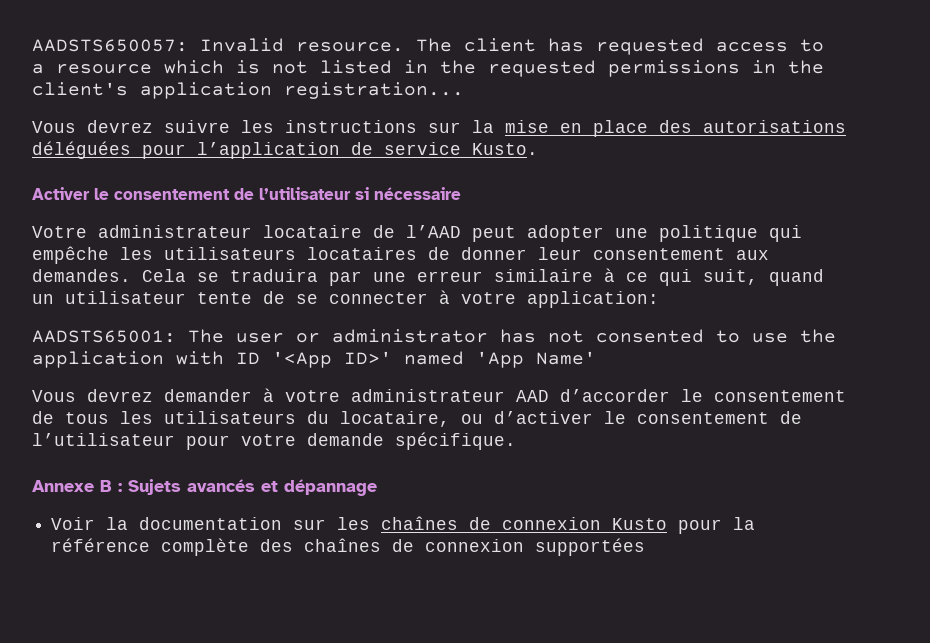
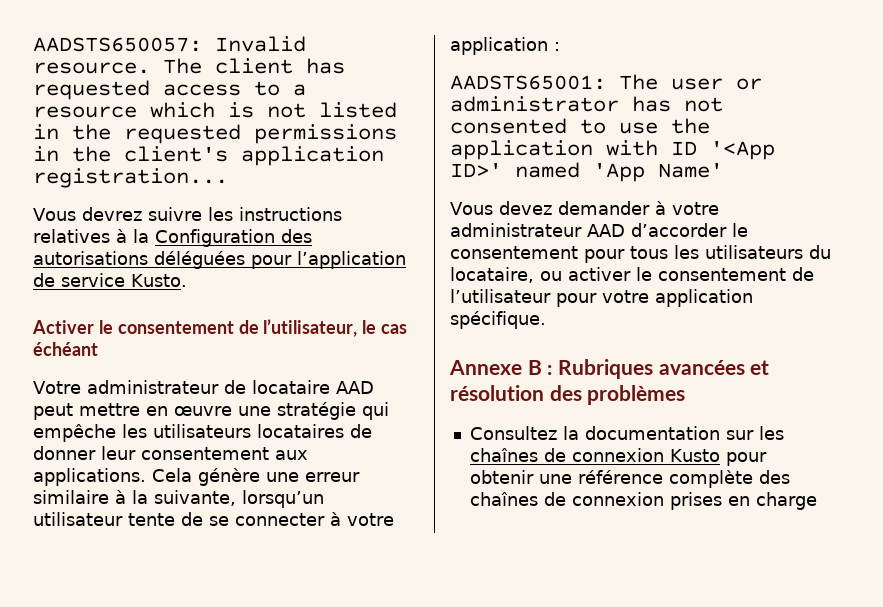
[428,120,648,137] sur la mise en place -> [33,229,275,247] relatives à la Configuration
[259,187,461,200] [32,225,758,242] l’utilisateur si nécessaire // Votre administrateur locataire de l’AAD peut adopter une politique -> [263,319,408,337] [33,342,98,356] [33,380,374,394] [33,402,356,420] l’utilisateur, le cas échéant // Votre administrateur de locataire AAD peut mettre en œuvre une stratégie
[32,268,824,286] [32,294,54,304] demandes. Cela se traduira par une erreur similaire à ce qui suit, quand un -> [33,468,360,486] [33,490,324,508] applications. Cela génère une erreur similaire à la suivante, lorsqu’un
[527,291,659,308] application: -> [450,37,560,55] application :
[87,389,153,402] devrez -> [498,201,552,215] devez
[32,411,54,424] de -> [584,249,625,263] pour
[494,411,593,424] d’activer -> [568,267,631,281] activer
[307,433,384,446] demande -> [655,289,753,307] application
[128,479,377,496] [51,517,96,530] Sujets avancés et dépannage // Voir -> [558,359,770,379] [450,385,686,405] [469,426,557,440] Rubriques avancées et résolution des problèmes // Consultez
[733,517,756,530] la -> [469,470,572,484] obtenir une
[535,538,646,556] supportées -> [669,492,817,510] prises en charge

